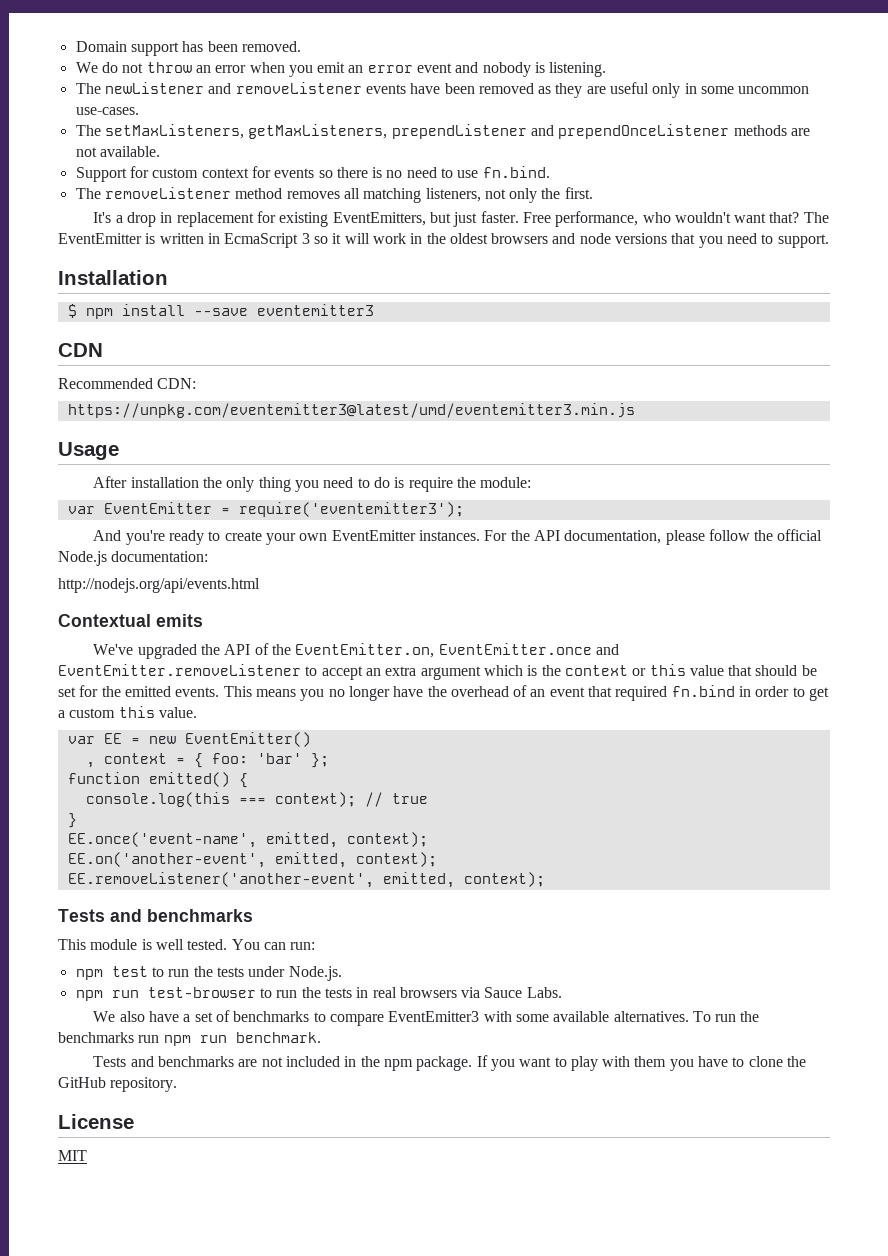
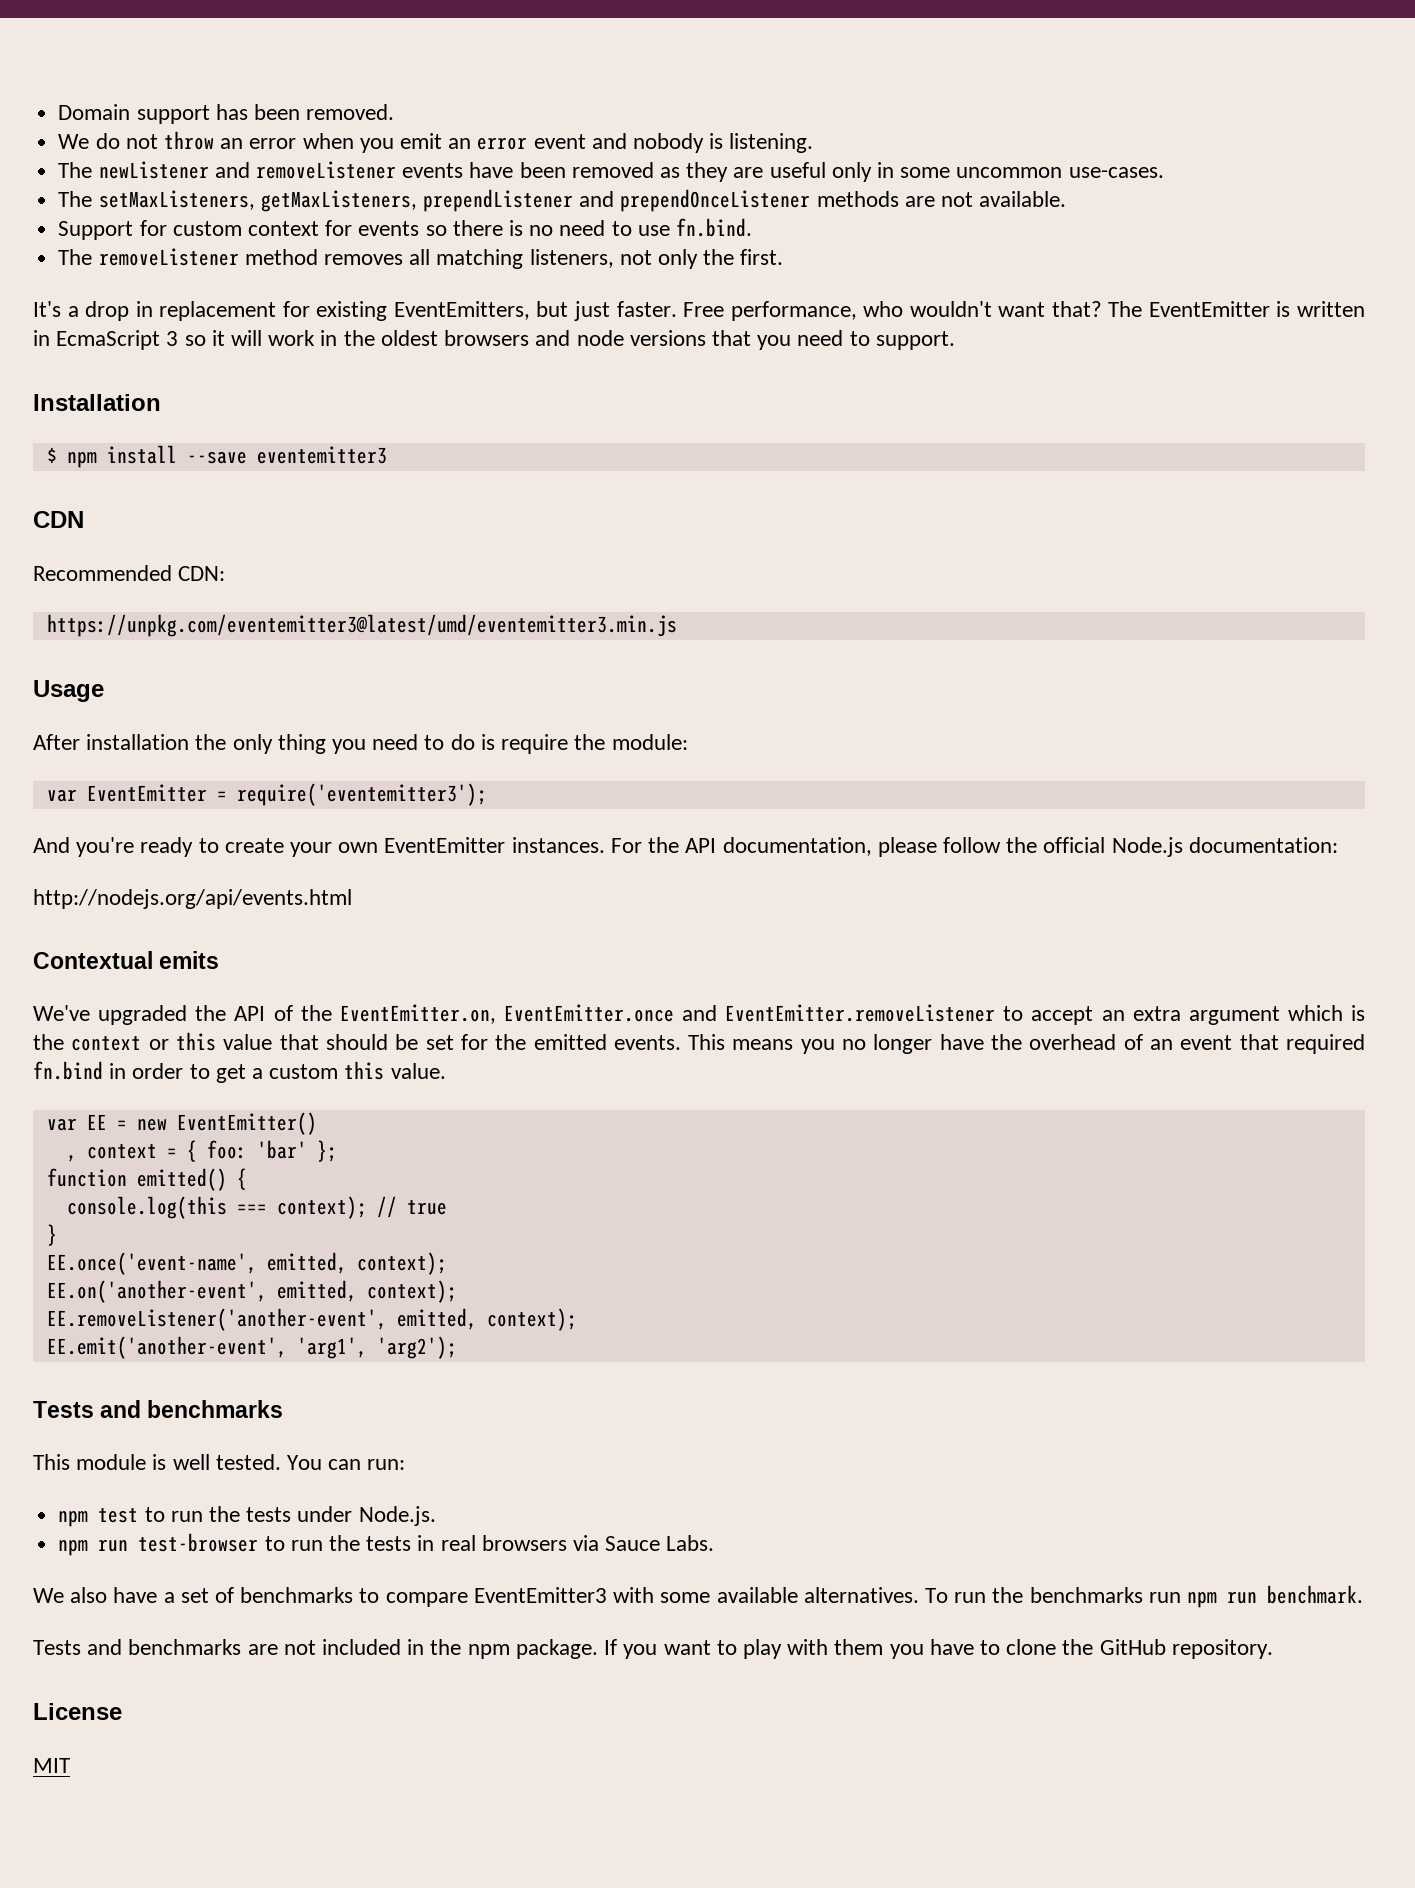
(545, 879) none -> [46,1336,457,1359] // EE.emit('another-event', 'arg1', 'arg2');

